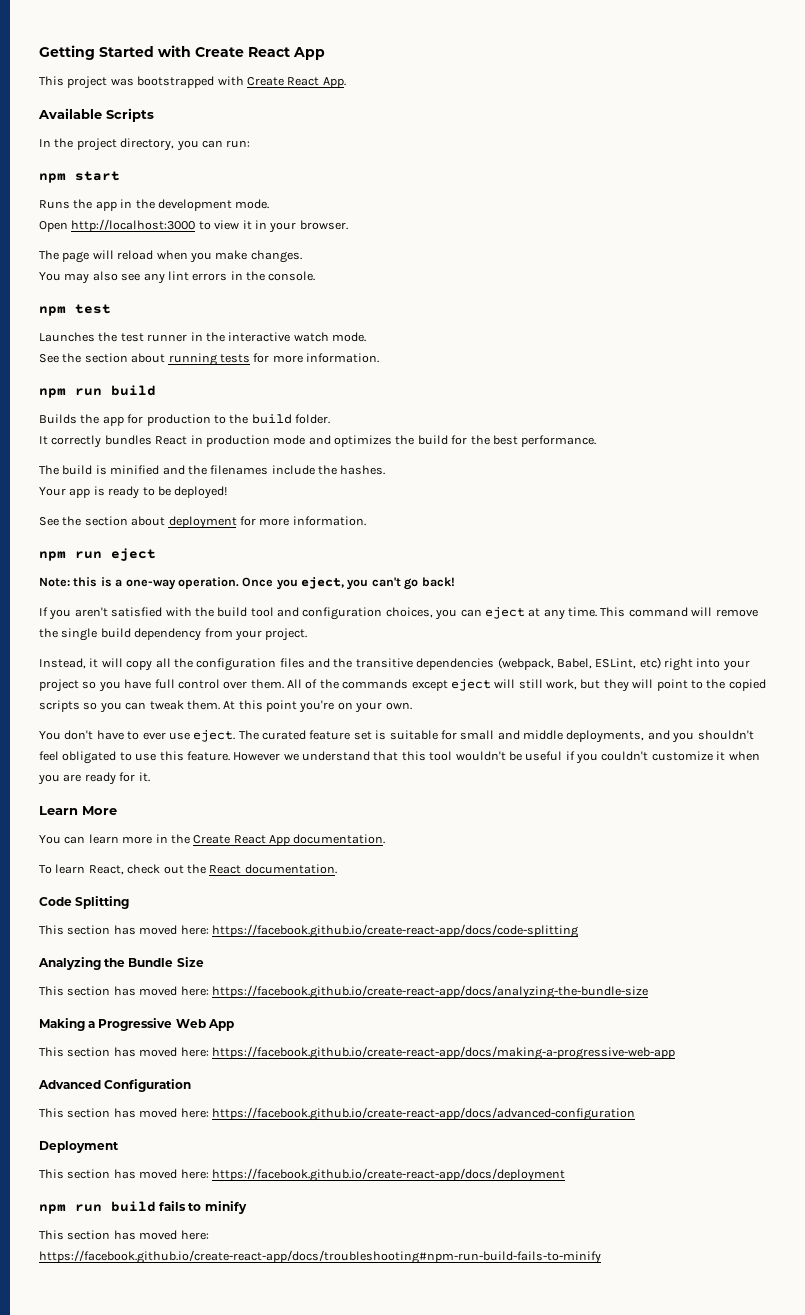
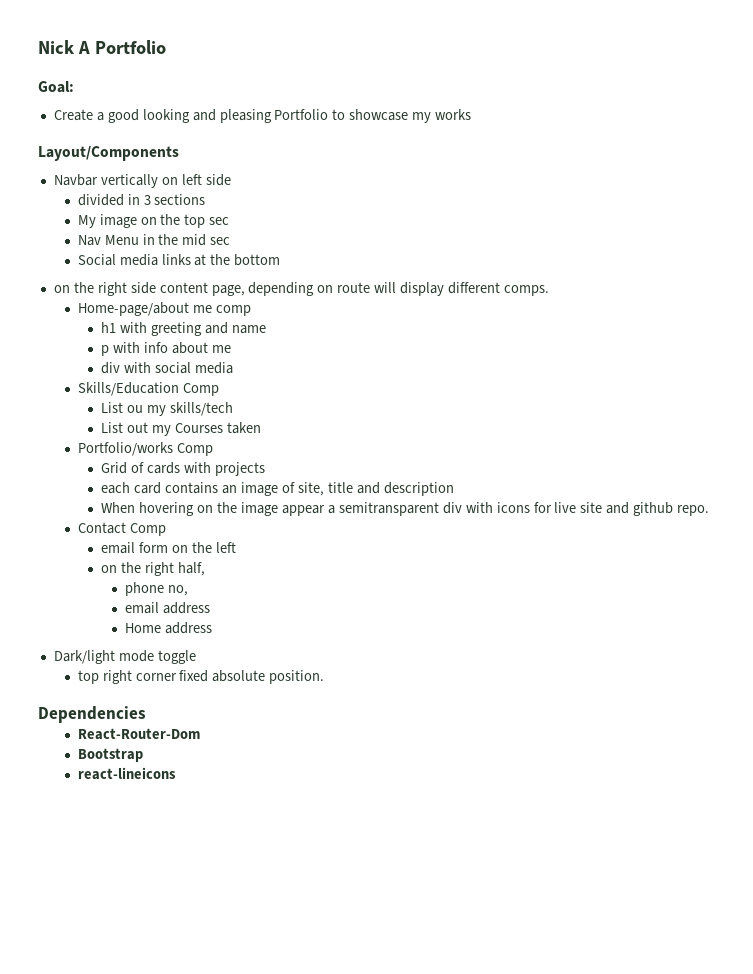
[39,45,325,60] [39,76,346,89] [38,108,154,122] [39,138,251,151] [39,171,120,183] [39,199,270,211] [39,219,348,233] [39,250,302,263] [39,271,316,284] [39,304,111,316] [39,332,366,342] [39,353,379,366] [39,385,156,398] [39,414,330,426] [39,435,597,448] [39,465,386,475] [39,486,228,499] [39,516,366,529] [39,548,156,561] [39,577,455,590] [39,607,758,620] [39,628,308,641] [39,657,750,671] [39,679,766,692] [39,700,412,713] [39,730,754,743] [39,751,760,764] [38,772,150,785] [39,806,117,815] [39,834,386,846] [39,864,337,875] [39,896,130,909] [39,924,578,938] [38,957,204,970] [39,985,648,999] [39,1018,234,1031] [39,1046,675,1060] [38,1079,192,1092] [39,1107,635,1121] [39,1141,119,1153] [39,1168,565,1182] [39,1201,247,1214] [39,1230,209,1240] [39,1250,601,1264] Getting Started with Create React App // This project was bootstrapped with Create React App. // Available Scripts // In the project directory, you can run: // npm start // Runs the app in the development mode. // Open http://localhost:3000 to view it in your browser. // The page will reload when you make changes. // You may also see any lint errors in the console. // npm test // Launches the test runner in the interactive watch mode. // See the section about running tests for more information. // npm run build // Builds the app for production to the build folder. // It correctly bundles React in production mode and optimizes the build for the best performance. // The build is minified and the filenames include the hashes. // Your app is ready to be deployed! // See the section about deployment for more information. // npm run eject // Note: this is a one-way operation. Once you eject, you can't go back! // If you aren't satisfied with the build tool and configuration choices, you can eject at any time. This command will remove the single build dependency from your project. // Instead, it will copy all the configuration files and the transitive dependencies (webpack, Babel, ESLint, etc) right into your project so you have full control over them. All of the commands except eject will still work, but they will point to the copied scripts so you can tweak them. At this point you're on your own. // You don't have to ever use eject. The curated feature set is suitable for small and middle deployments, and you shouldn't feel obligated to use this feature. However we understand that this tool wouldn't be useful if you couldn't customize it when you are ready for it. // Learn More // You can learn more in the Create React App documentation. // To learn React, check out the React documentation. // Code Splitting // This section has moved here: https://facebook.github.io/create-react-app/docs/code-splitting // Analyzing the Bundle Size // This section has moved here: https://facebook.github.io/create-react-app/docs/analyzing-the-bundle-size // Making a Progressive Web App // This section has moved here: https://facebook.github.io/create-react-app/docs/making-a-progressive-web-app // Advanced Configuration // This section has moved here: https://facebook.github.io/create-react-app/docs/advanced-configuration // Deployment // This section has moved here: https://facebook.github.io/create-react-app/docs/deployment // npm run build fails to minify // This section has moved here: https://facebook.github.io/create-react-app/docs/troubleshooting#npm-run-build-fails-to-minify -> [38,40,166,54] [38,81,74,93] [53,109,472,123] [38,146,179,161] [53,174,231,188] [77,194,206,206] [77,214,230,228] [77,234,231,246] [77,254,281,266] [53,282,549,296] [77,302,251,316] [101,322,267,336] [101,342,232,356] [101,362,234,374] [77,382,219,396] [101,402,234,416] [101,422,262,436] [77,442,213,456] [101,462,266,476] [101,482,454,496] [101,502,710,516] [77,522,166,536] [101,542,237,554] [101,562,206,576] [125,582,189,596] [125,602,211,614] [125,622,213,634] [53,650,196,664] [77,670,325,684] [38,706,146,723] [77,728,200,740] [77,748,143,762] [77,767,176,780] Nick A Portfolio // Goal: // Create a good looking and pleasing Portfolio to showcase my works // Layout/Components // Navbar vertically on left side // divided in 3 sections // My image on the top sec // Nav Menu in the mid sec // Social media links at the bottom // on the right side content page, depending on route will display different comps. // Home-page/about me comp // h1 with greeting and name // p with info about me // div with social media // Skills/Education Comp // List ou my skills/tech // List out my Courses taken // Portfolio/works Comp // Grid of cards with projects // each card contains an image of site, title and description // When hovering on the image appear a semitransparent div with icons for live site and github repo. // Contact Comp // email form on the left // on the right half, // phone no, // email address // Home address // Dark/light mode toggle // top right corner fixed absolute position. // Dependencies // React-Router-Dom // Bootstrap // react-lineicons

